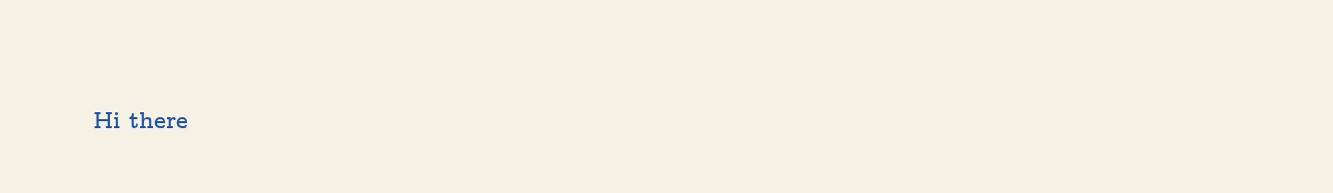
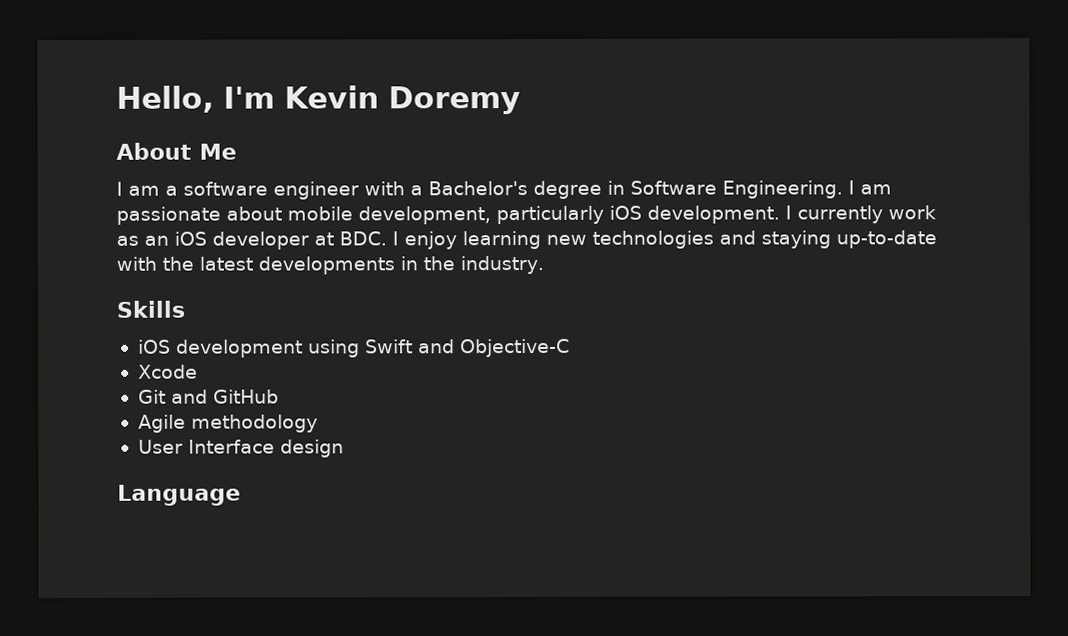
[93,112,189,129] Hi there -> [116,85,521,115] [116,142,237,160] [116,180,892,200] [116,205,936,225] [116,230,937,250] [116,255,544,275] [116,300,185,318] [137,338,570,358] [137,364,198,379] [137,389,279,404] [137,414,318,433] [137,439,344,458] [117,484,241,506] Hello, I'm Kevin Doremy // About Me // I am a software engineer with a Bachelor's degree in Software Engineering. I am passionate about mobile development, particularly iOS development. I currently work as an iOS developer at BDC. I enjoy learning new technologies and staying up-to-date with the latest developments in the industry. // Skills // iOS development using Swift and Objective-C // Xcode // Git and GitHub // Agile methodology // User Interface design // Language

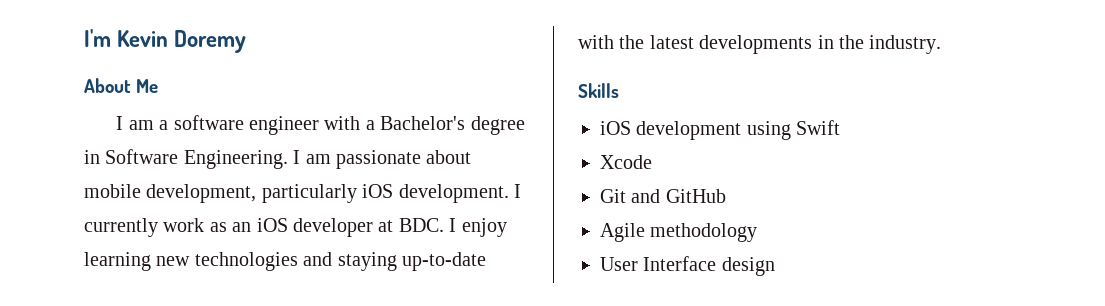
[116,85,214,113] Hello, -> (84, 38) none
[417,338,570,358] and Objective-C -> (841, 127) none
[117,484,241,506] // Language -> (775, 266) none

